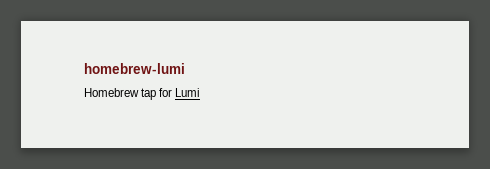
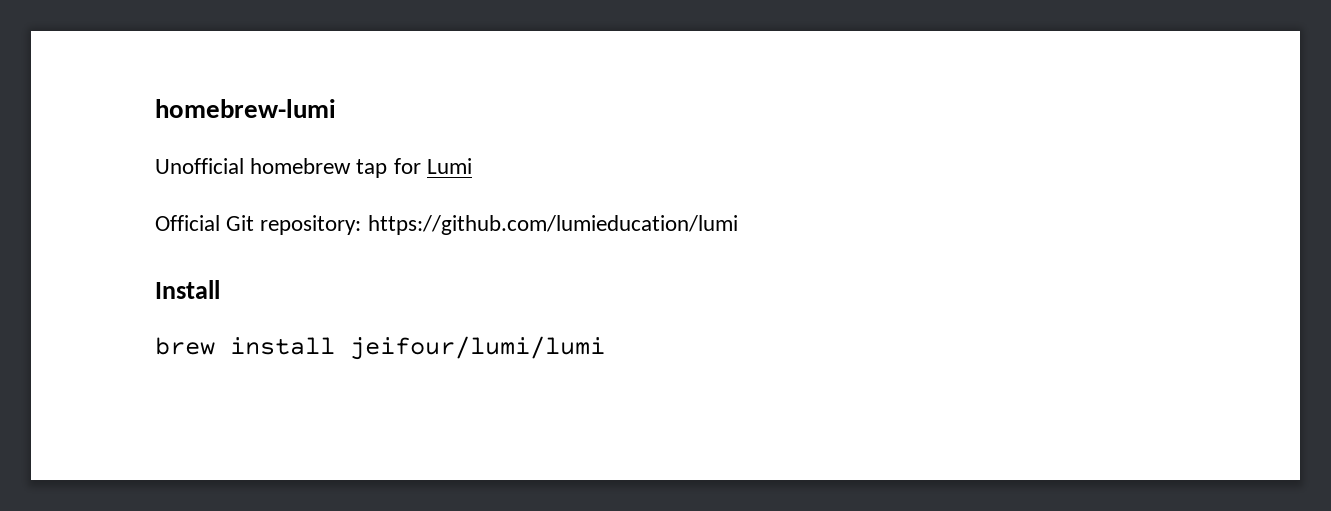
[84,88,139,97] Homebrew -> [155,158,352,174] Unofficial homebrew
(201, 92) none -> [155,215,738,235] [155,280,220,299] [155,336,605,360] // Official Git repository: https://github.com/lumieducation/lumi // Install // brew install jeifour/lumi/lumi

